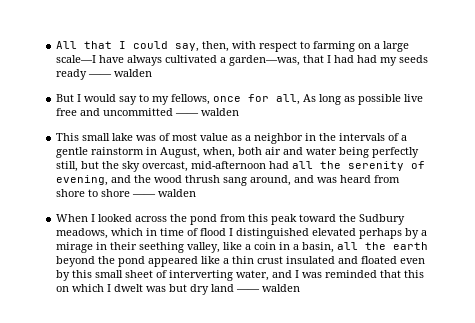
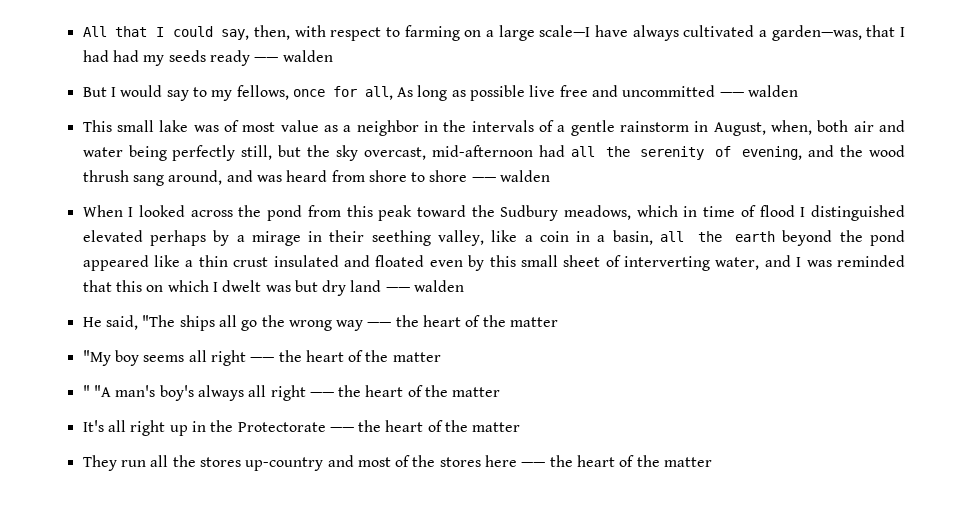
(301, 288) none -> [82,315,559,331] [82,350,441,366] [82,385,501,401] [82,420,521,436] [82,455,713,471] // He said, "The ships all go the wrong way —— the heart of the matter // "My boy seems all right —— the heart of the matter // " "A man's boy's always all right —— the heart of the matter // It's all right up in the Protectorate —— the heart of the matter // They run all the stores up-country and most of the stores here —— the heart of the matter

